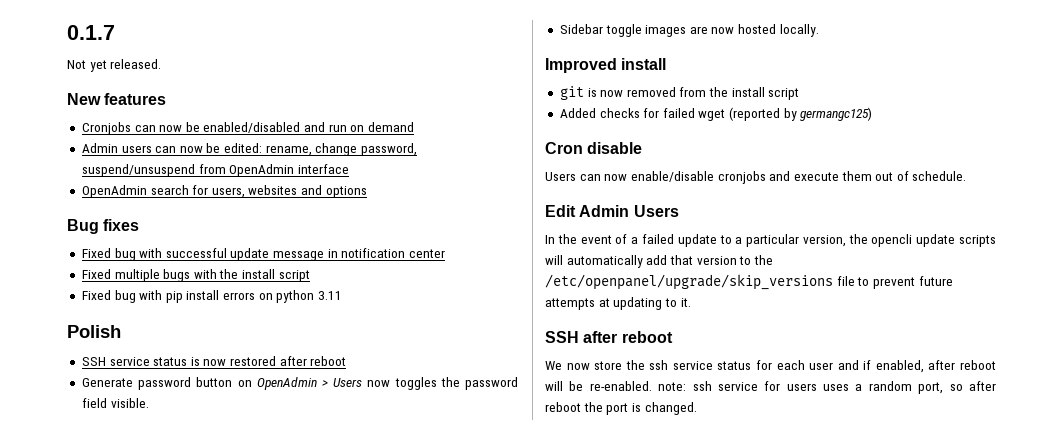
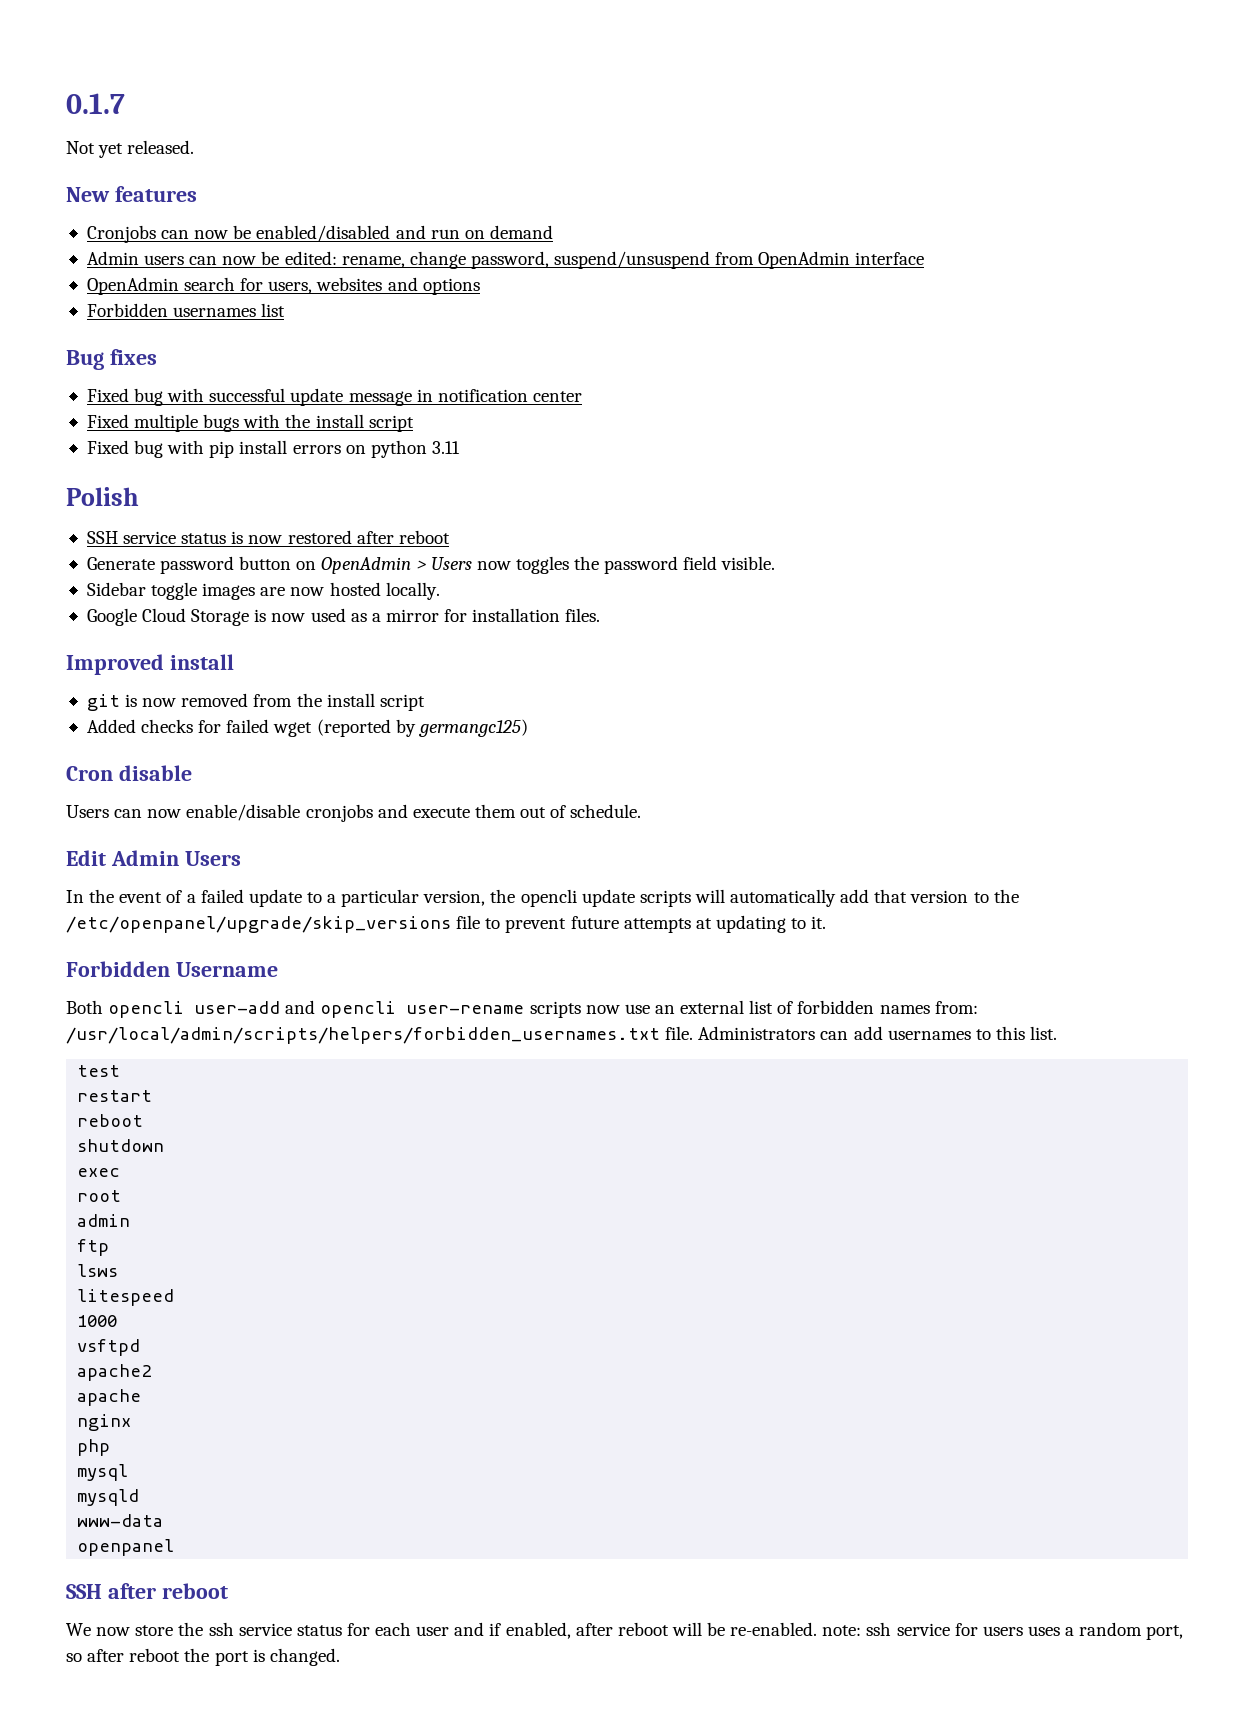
(367, 192) none -> [86,303,286,317] // Forbidden usernames list
(819, 30) none -> [86,608,601,626] // Google Cloud Storage is now used as a mirror for installation files.
(691, 302) none -> [66,961,278,977] [66,1000,978,1018] [66,1026,1058,1044] [77,1065,121,1077] [77,1090,153,1102] [77,1114,144,1127] [77,1139,165,1152] [77,1168,121,1177] [77,1190,122,1202] [77,1214,131,1227] [77,1239,110,1256] [77,1264,119,1277] [77,1289,175,1306] [77,1315,118,1327] [77,1339,141,1356] [77,1364,152,1381] [77,1389,142,1406] [77,1414,132,1431] [77,1439,111,1456] [77,1464,129,1481] [77,1489,140,1506] [77,1514,164,1527] [77,1539,175,1556] // Forbidden Username // Both opencli user-add and opencli user-rename scripts now use an external list of forbidden names from: /usr/local/admin/scripts/helpers/forbidden_usernames.txt file. Administrators can add usernames to this list. // test // restart // reboot // shutdown // exec // root // admin // ftp // lsws // litespeed // 1000 // vsftpd // apache2 // apache // nginx // php // mysql // mysqld // www-data // openpanel

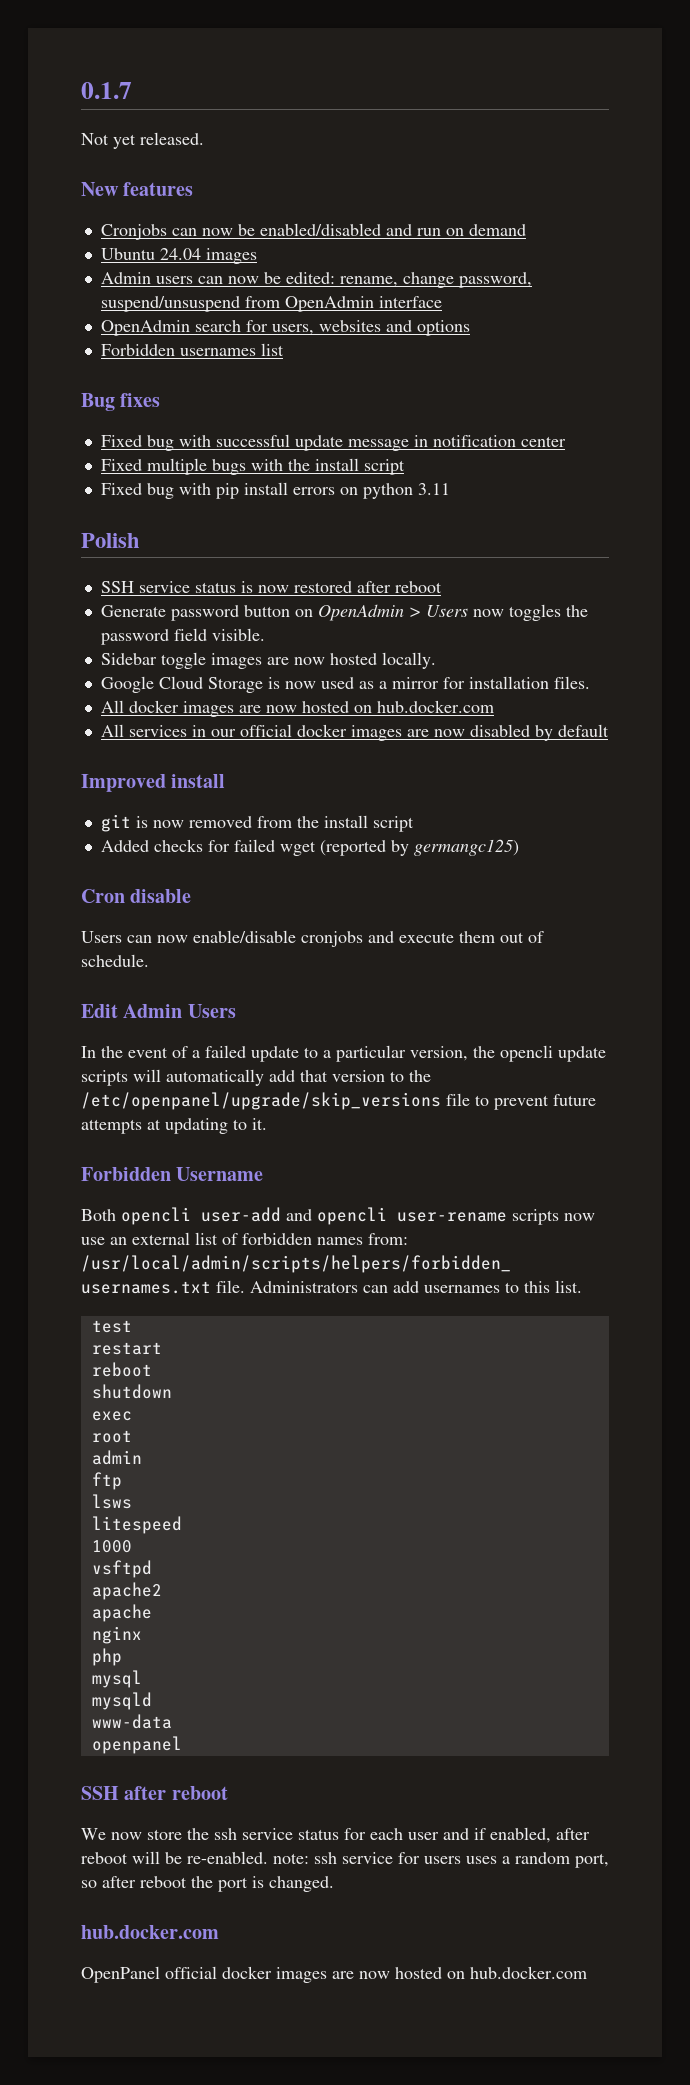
(553, 232) none -> [100,248,257,264] // Ubuntu 24.04 images
(601, 615) none -> [100,700,494,717] [100,724,609,741] // All docker images are now hosted on hub.docker.com // All services in our official docker images are now disabled by default
(340, 1657) none -> [81,1925,219,1939] [81,1966,587,1983] // hub.docker.com // OpenPanel official docker images are now hosted on hub.docker.com

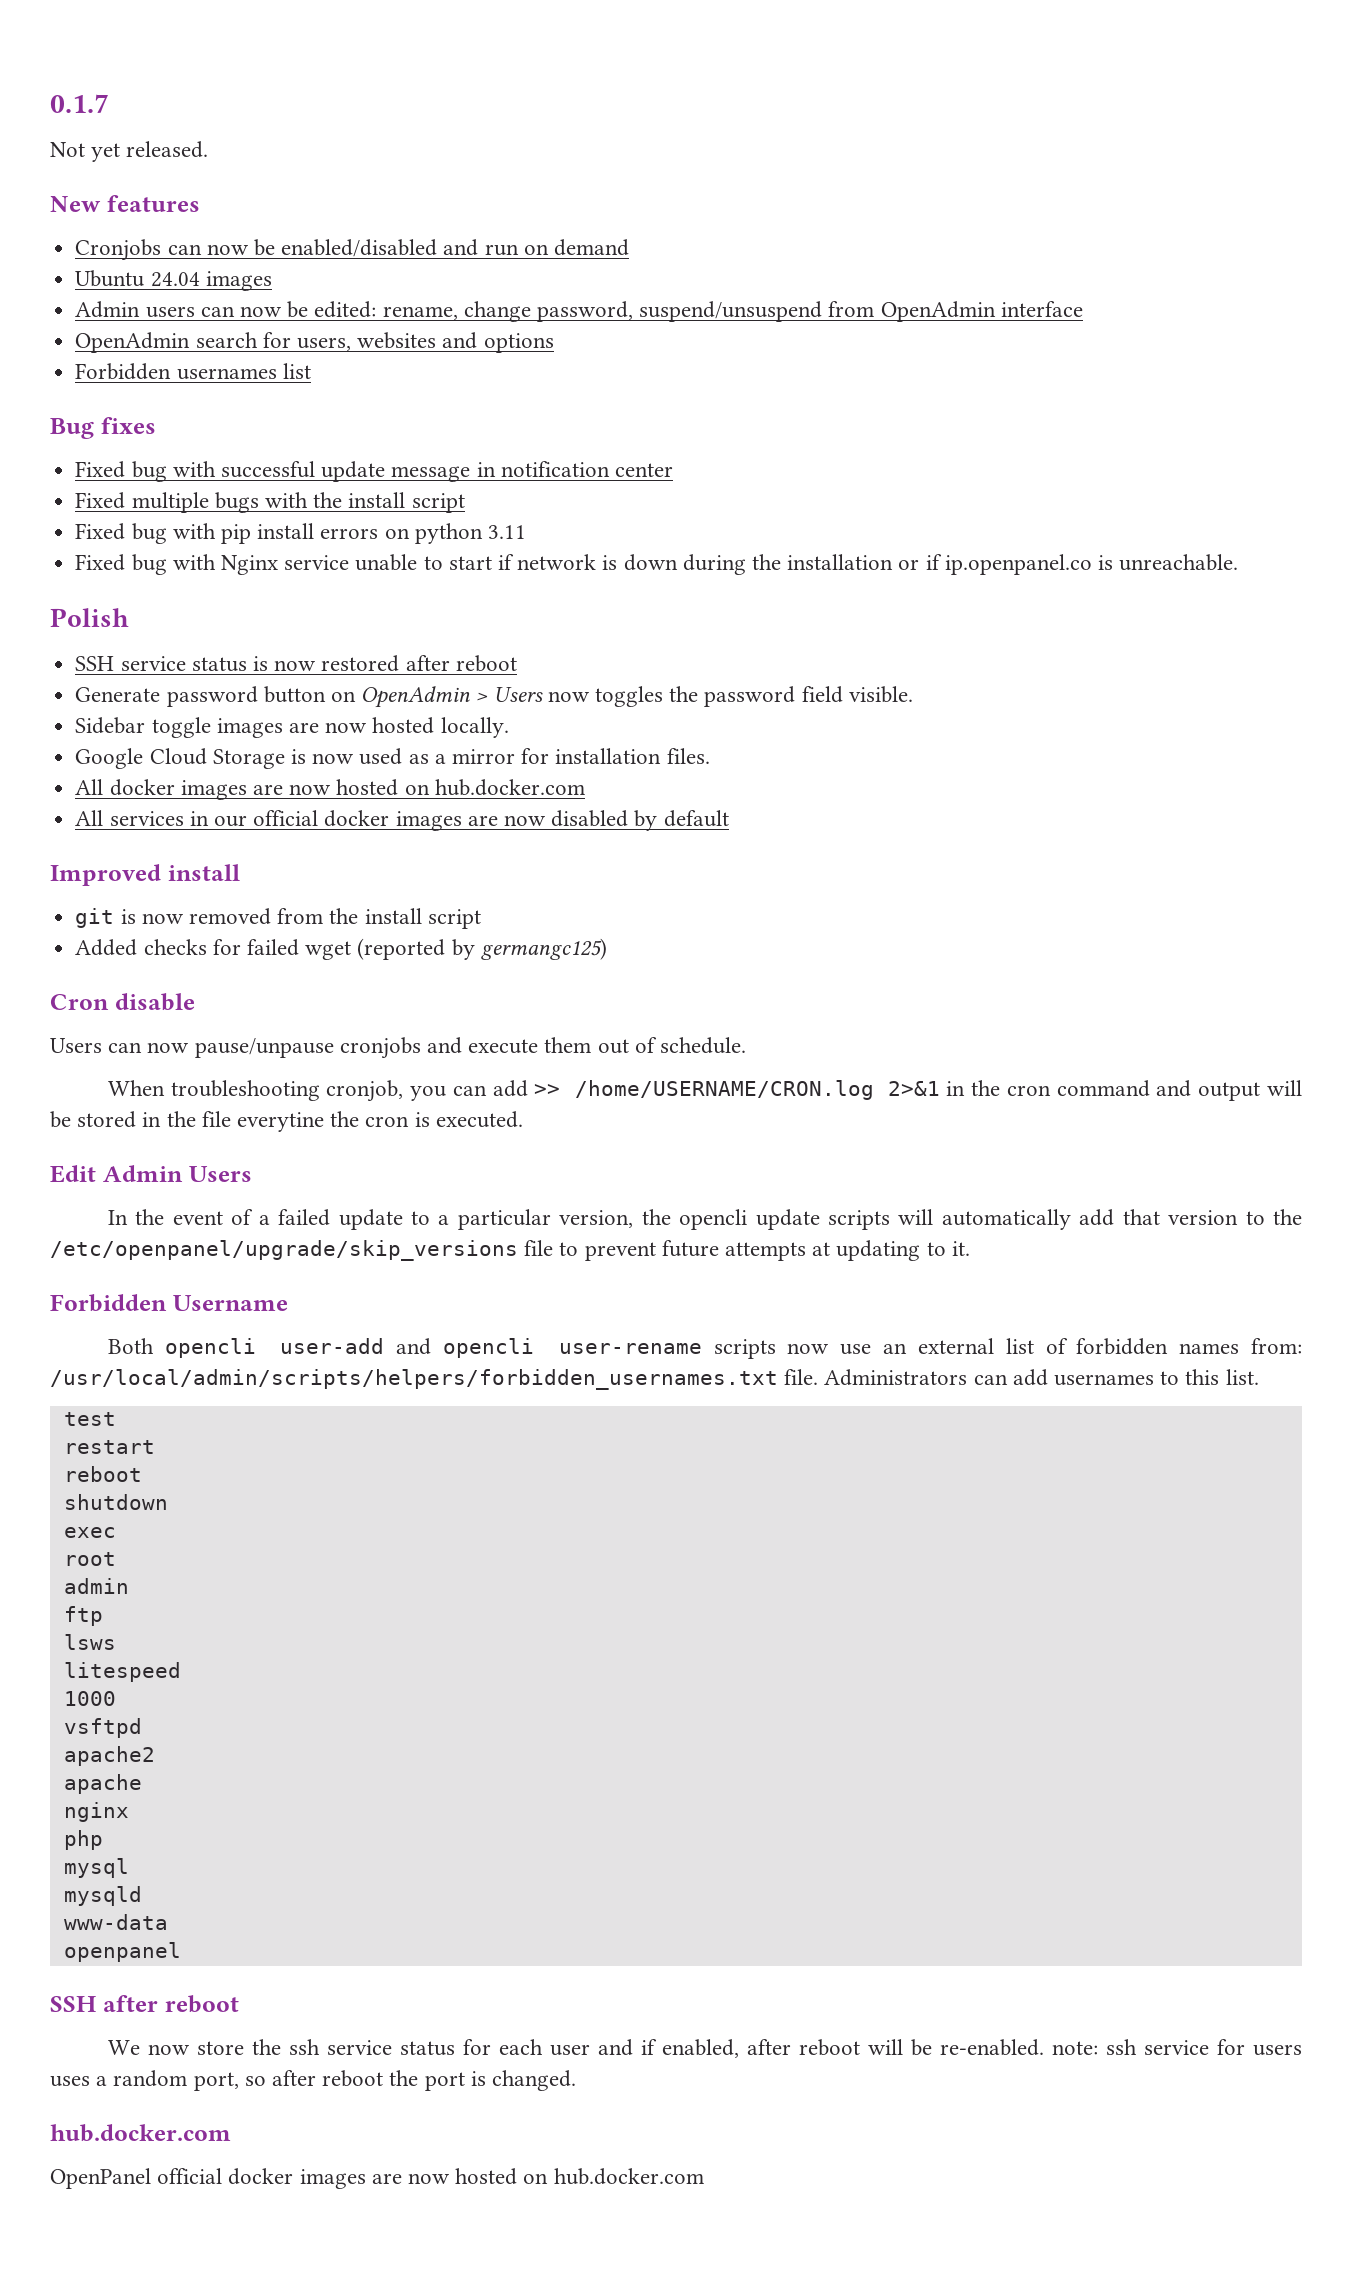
(450, 489) none -> [75,554,1239,575] // Fixed bug with Nginx service unable to start if network is down during the installation or if ip.openpanel.co is unreachable.
[193,930,296,943] enable/disable -> [194,1038,334,1058] pause/unpause
(149, 960) none -> [107,1080,1302,1102] [50,1111,523,1132] // When troubleshooting cronjob, you can add >> /home/USERNAME/CRON.log 2>&1 in the cron command and output will be stored in the file everytine the cron is executed.

